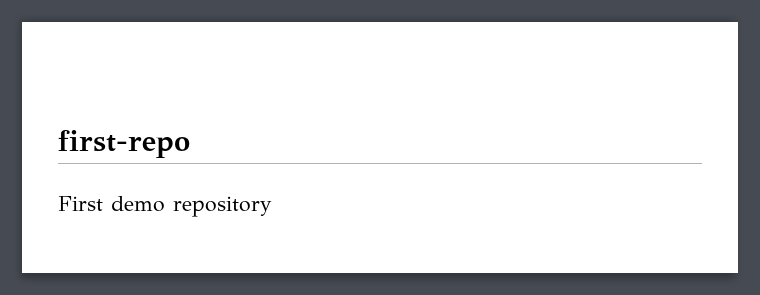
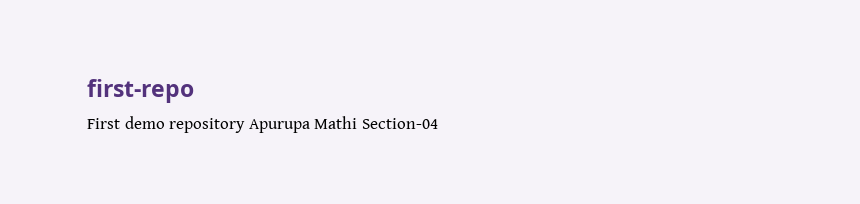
(272, 206) none -> [248,116,438,133] Apurupa Mathi Section-04

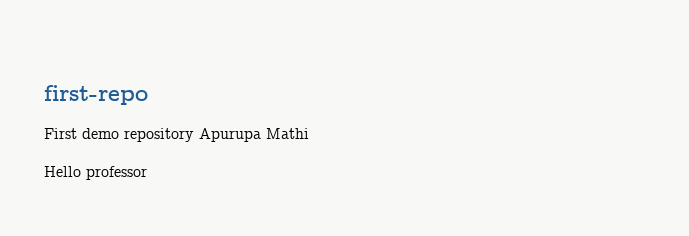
[361,118,438,129] Section-04 -> [44,166,147,180] // Hello professor

